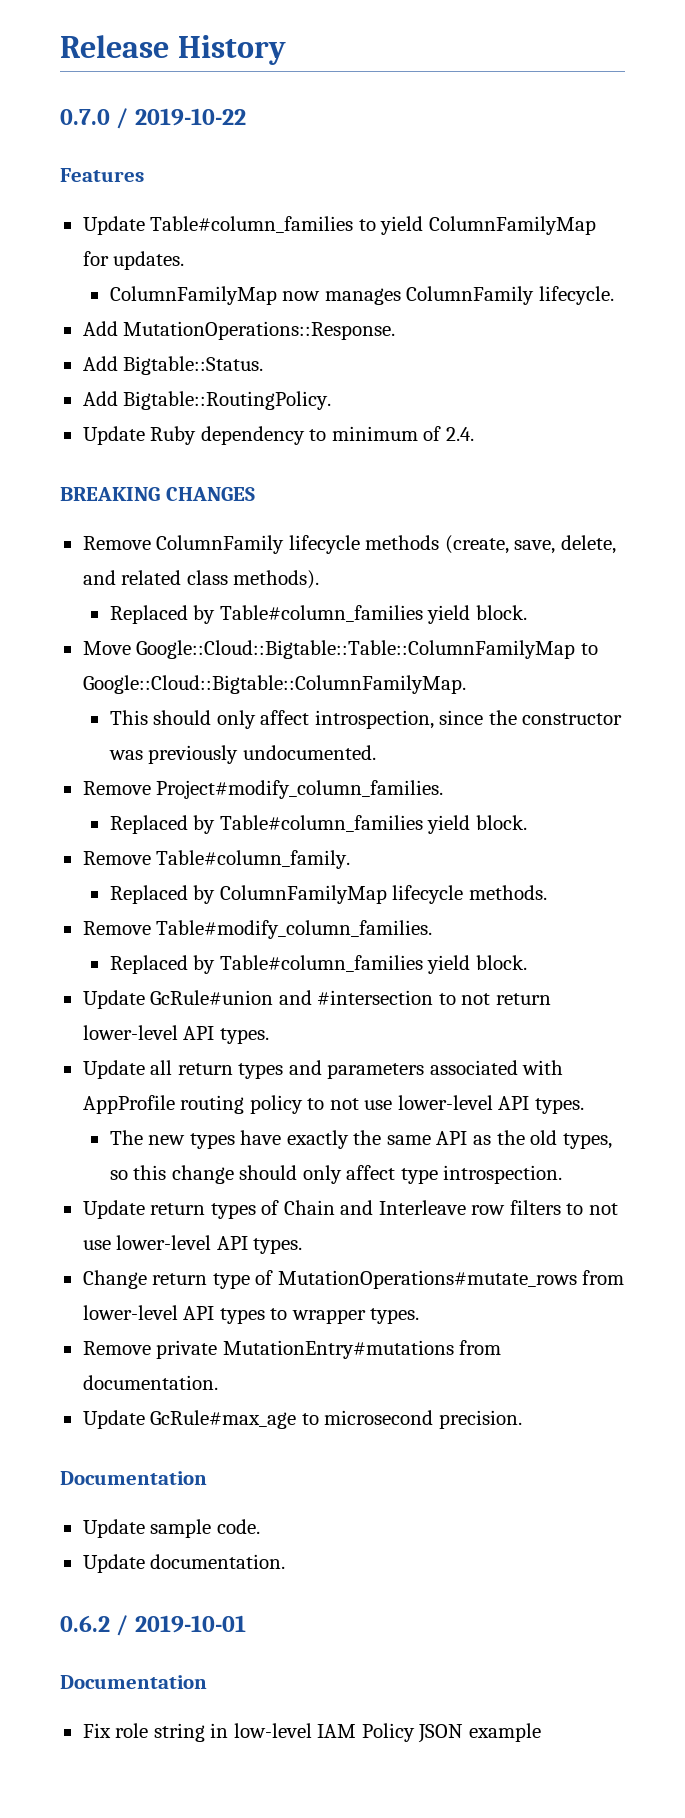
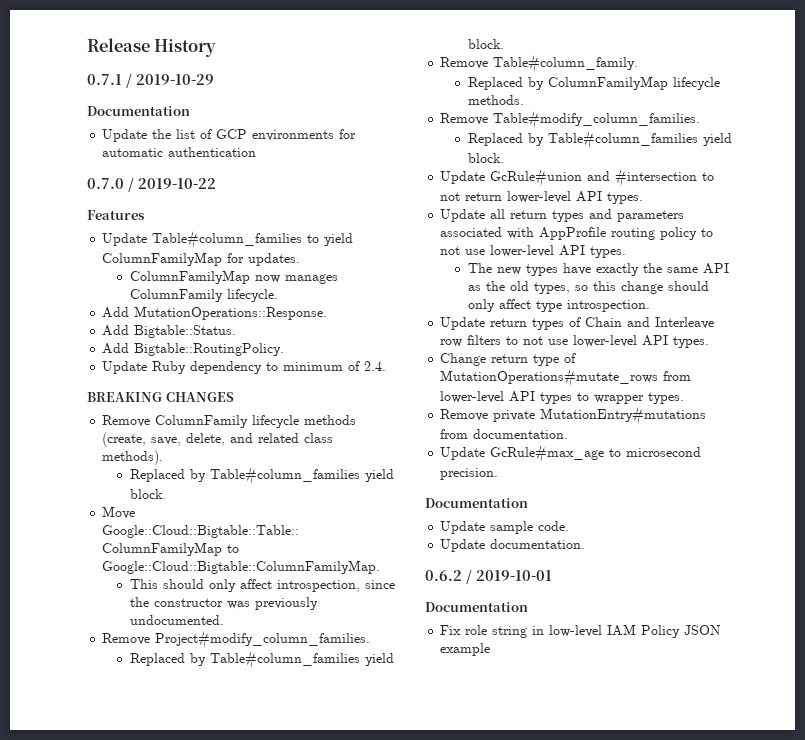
(286, 50) none -> [87,73,214,88] [87,106,190,116] [102,129,357,142] [102,147,257,157] // 0.7.1 / 2019-10-29 // Documentation // Update the list of GCP environments for automatic authentication

